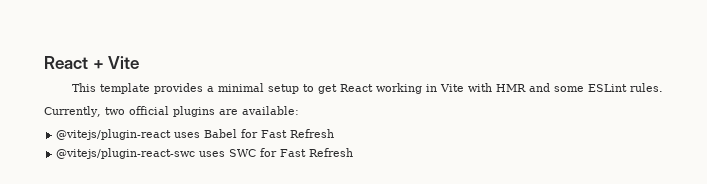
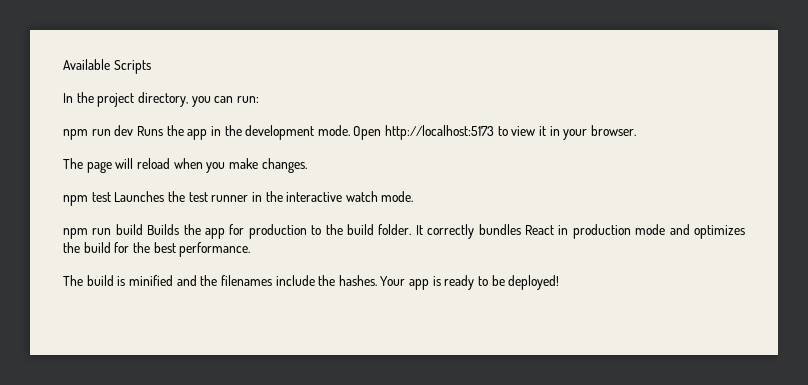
[44,56,140,69] [71,83,663,94] [44,106,299,117] [56,129,335,140] [56,148,354,159] React + Vite // This template provides a minimal setup to get React working in Vite with HMR and some ESLint rules. // Currently, two official plugins are available: // @vitejs/plugin-react uses Babel for Fast Refresh // @vitejs/plugin-react-swc uses SWC for Fast Refresh -> [63,59,151,74] [63,92,259,107] [63,125,636,140] [63,158,307,173] [63,191,414,206] [63,224,745,239] [63,242,251,257] [63,275,560,290] Available Scripts // In the project directory, you can run: // npm run dev Runs the app in the development mode. Open http://localhost:5173 to view it in your browser. // The page will reload when you make changes. // npm test Launches the test runner in the interactive watch mode. // npm run build Builds the app for production to the build folder. It correctly bundles React in production mode and optimizes the build for the best performance. // The build is minified and the filenames include the hashes. Your app is ready to be deployed!

